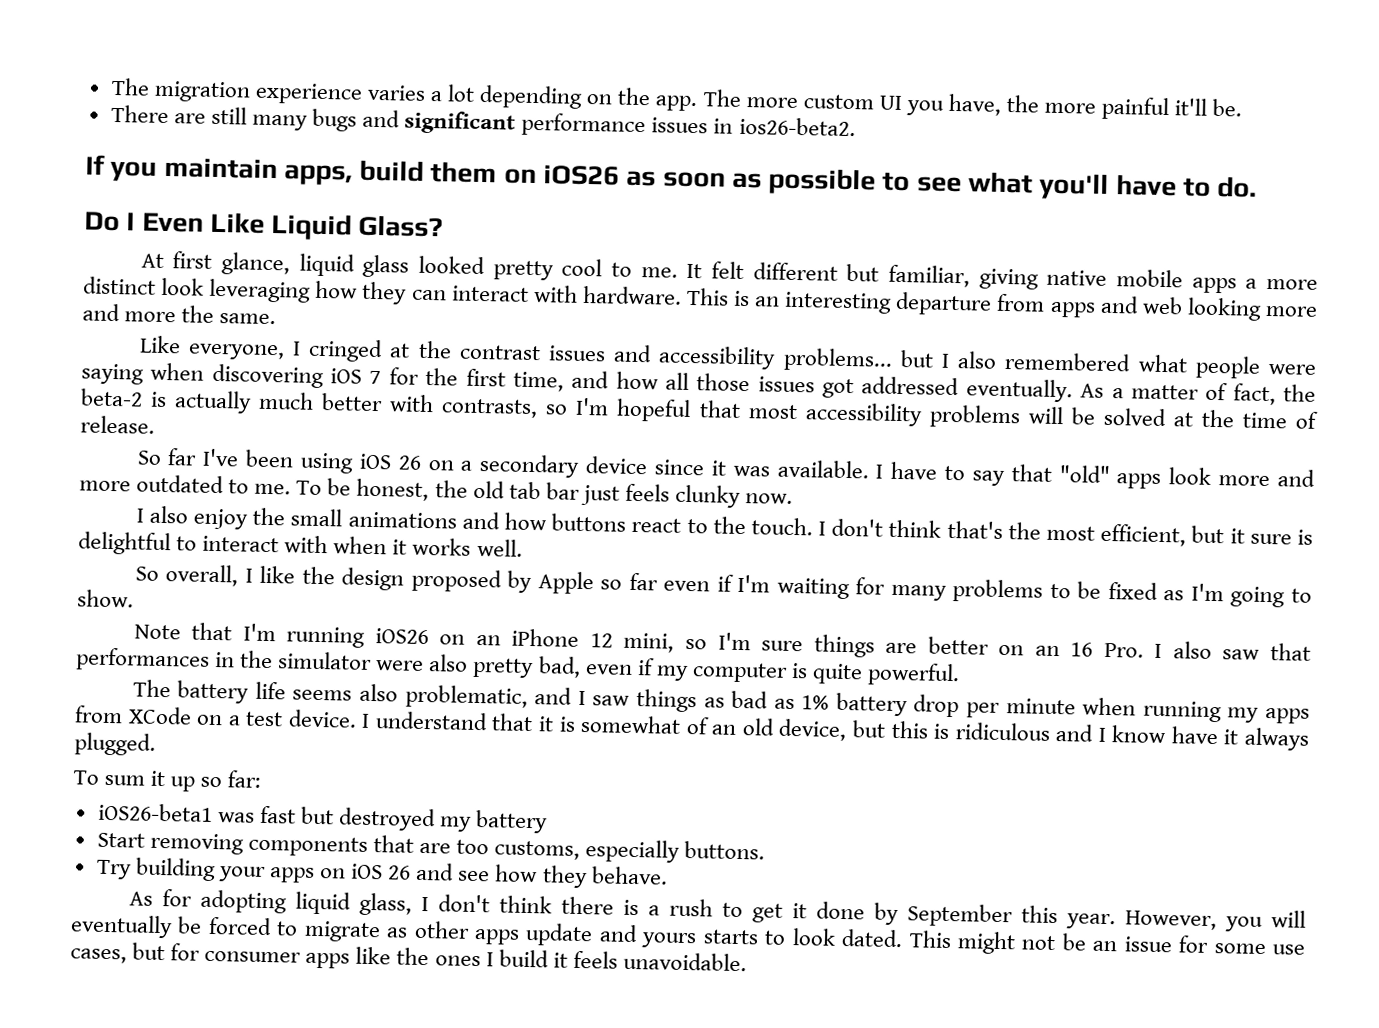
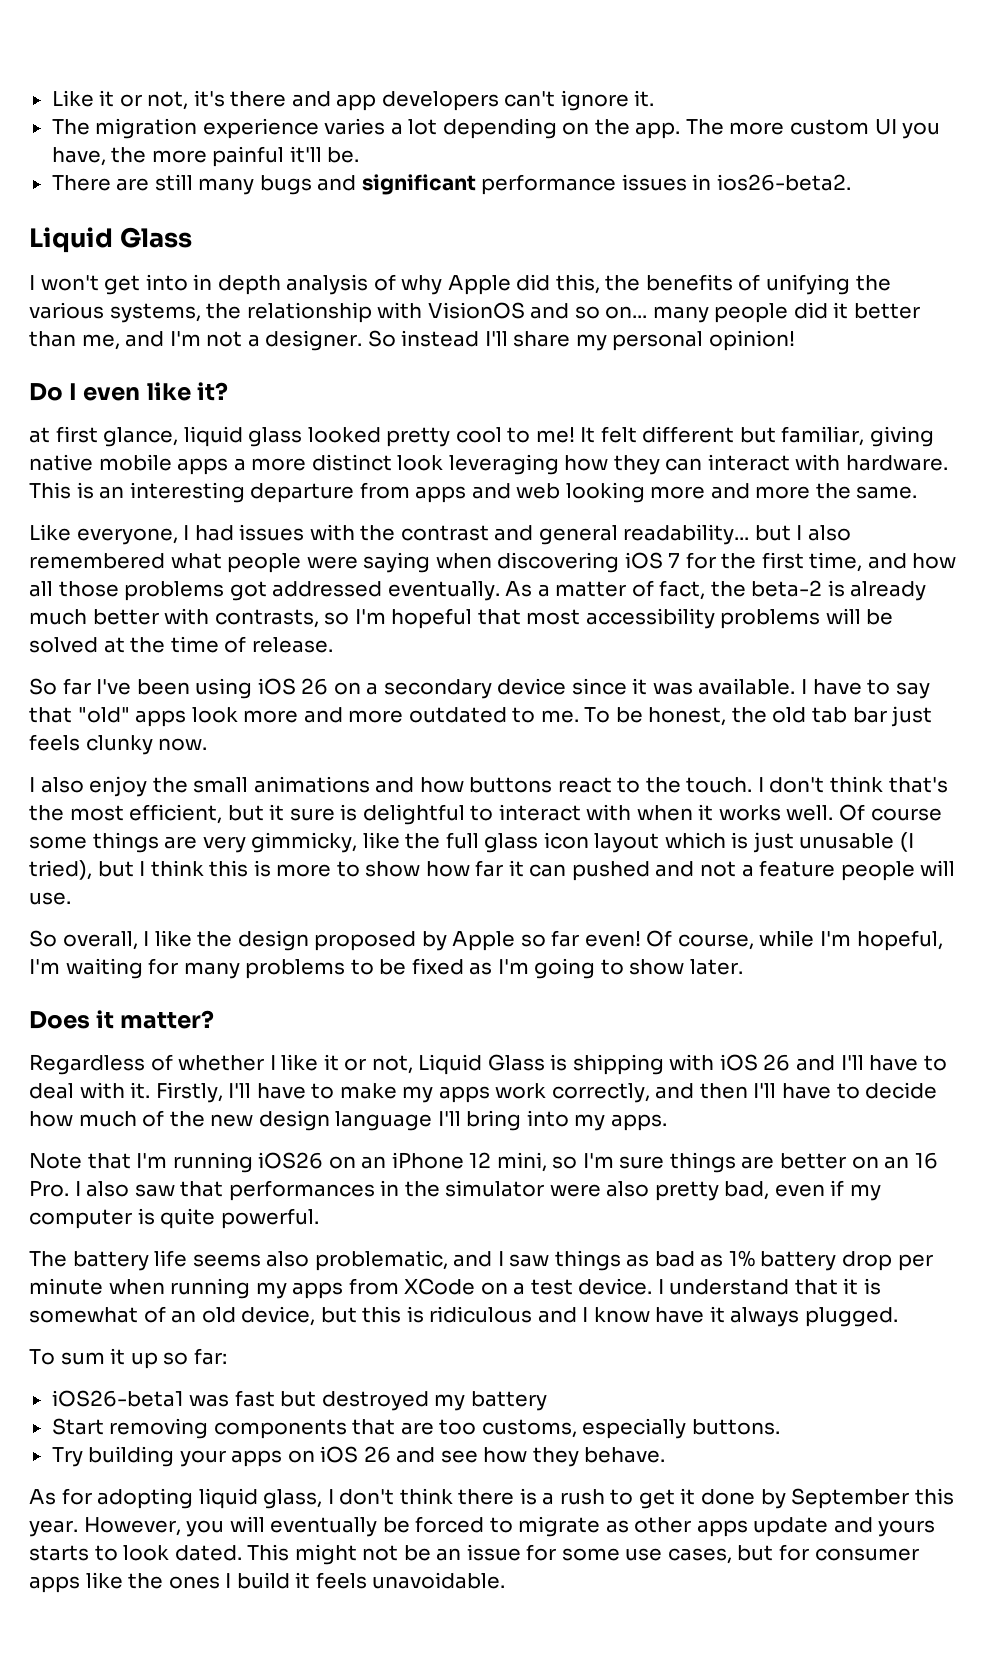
(110, 86) none -> [51,90,655,111] Like it or not, it's there and app developers can't ignore it. //
[85,154,1258,200] [84,211,444,241] [140,253,164,268] If you maintain apps, build them on iOS26 as soon as possible to see what you'll have to do. // Do I Even Like Liquid Glass? // At -> [29,227,192,253] [29,274,891,295] [29,302,920,323] [29,330,795,351] [29,382,228,401] [29,427,50,443] Liquid Glass // I won't get into in depth analysis of why Apple did this, the benefits of unifying the various systems, the relationship with VisionOS and so on... many people did it better than me, and I'm not a designer. So instead I'll share my personal opinion! // Do I even like it? // at
[640,267,678,278] me. -> [535,427,575,443] me!
[308,338,893,372] cringed at the contrast issues and accessibility problems... -> [194,524,750,545] had issues with the contrast and general readability...
[757,376,815,393] issues -> [124,581,225,601] problems
[174,390,253,414] actually -> [850,581,927,601] already
(523, 547) none -> [839,804,942,821] [29,832,915,853] [29,860,956,881] [29,892,71,905] Of course some things are very gimmicky, like the full glass icon layout which is just unusable (I tried), but I think this is more to show how far it can pushed and not a feature people will use.
[663,574,734,592] even if -> [584,930,943,951] even! Of course, while I'm hopeful,
[77,589,134,608] show. -> [629,959,743,975] [29,1010,215,1029] [29,1054,947,1075] [29,1082,938,1103] [29,1110,667,1131] show later. // Does it matter? // Regardless of whether I like it or not, Liquid Glass is shipping with iOS 26 and I'll have to deal with it. Firstly, I'll have to make my apps work correctly, and then I'll have to decide how much of the new design language I'll bring into my apps.

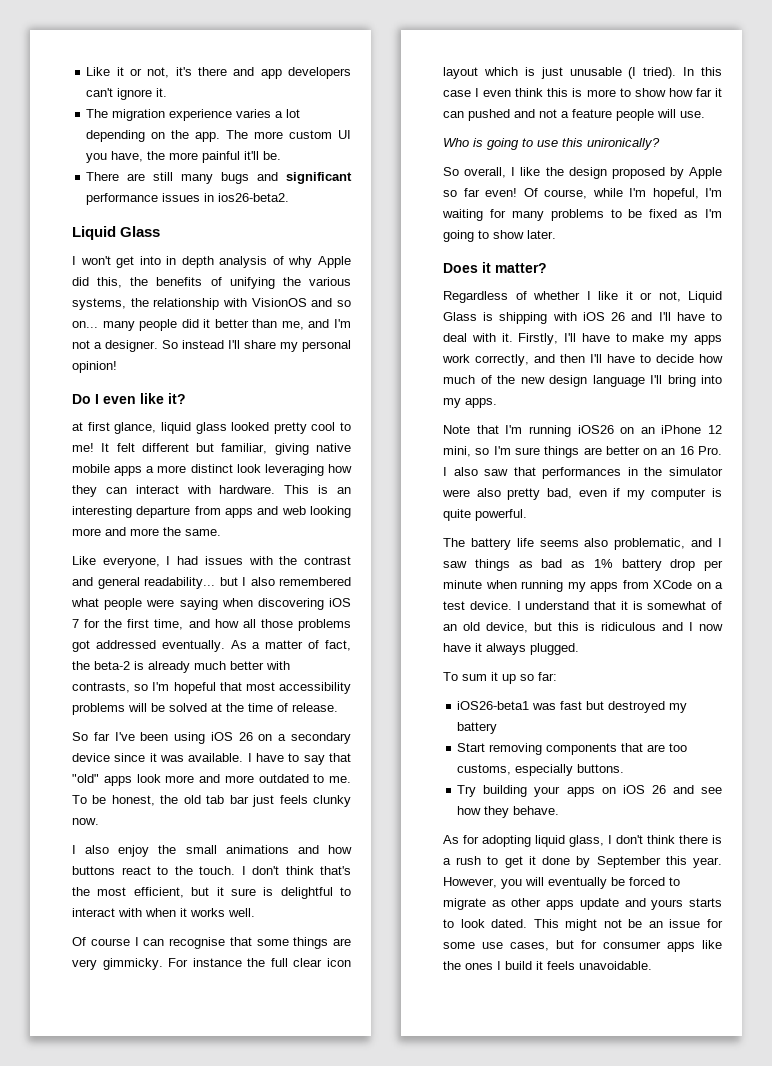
(834, 813) none -> (255, 912) //
(942, 814) none -> [134,937,252,949] I can recognise that
[251,832,400,853] gimmicky, like -> [102,958,242,970] gimmicky. For instance
[484,833,539,853] glass -> [293,958,323,967] clear
[29,860,146,880] tried), but I -> [643,67,722,79] [443,88,512,97] tried). In this case I even
(71, 898) none -> [443,138,660,150] // Who is going to use this unironically?
[593,1307,650,1323] know -> [699,624,723,631] now

